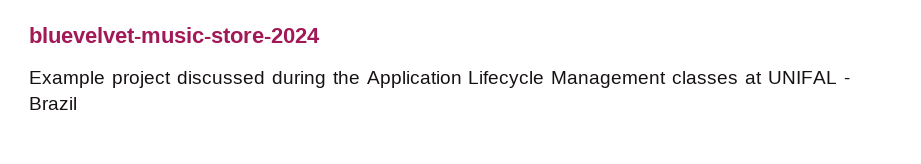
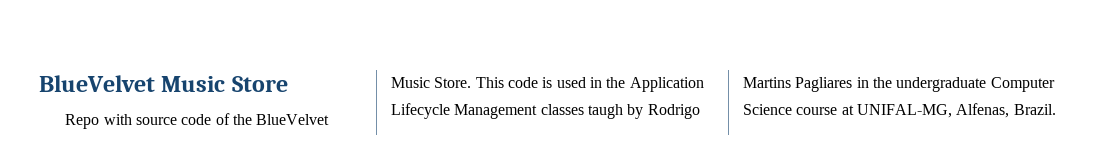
[29,27,320,43] [29,71,326,88] bluevelvet-music-store-2024 // Example project discussed during -> [39,75,288,92] [65,113,330,129] [391,77,602,88] BlueVelvet Music Store // Repo with source code of the BlueVelvet Music Store. This code is used in
[745,71,850,84] [29,97,77,110] at UNIFAL - Brazil -> [587,104,700,119] [743,77,1055,92] [743,103,1056,118] taugh by Rodrigo Martins Pagliares in the undergraduate Computer Science course at UNIFAL-MG, Alfenas, Brazil.

